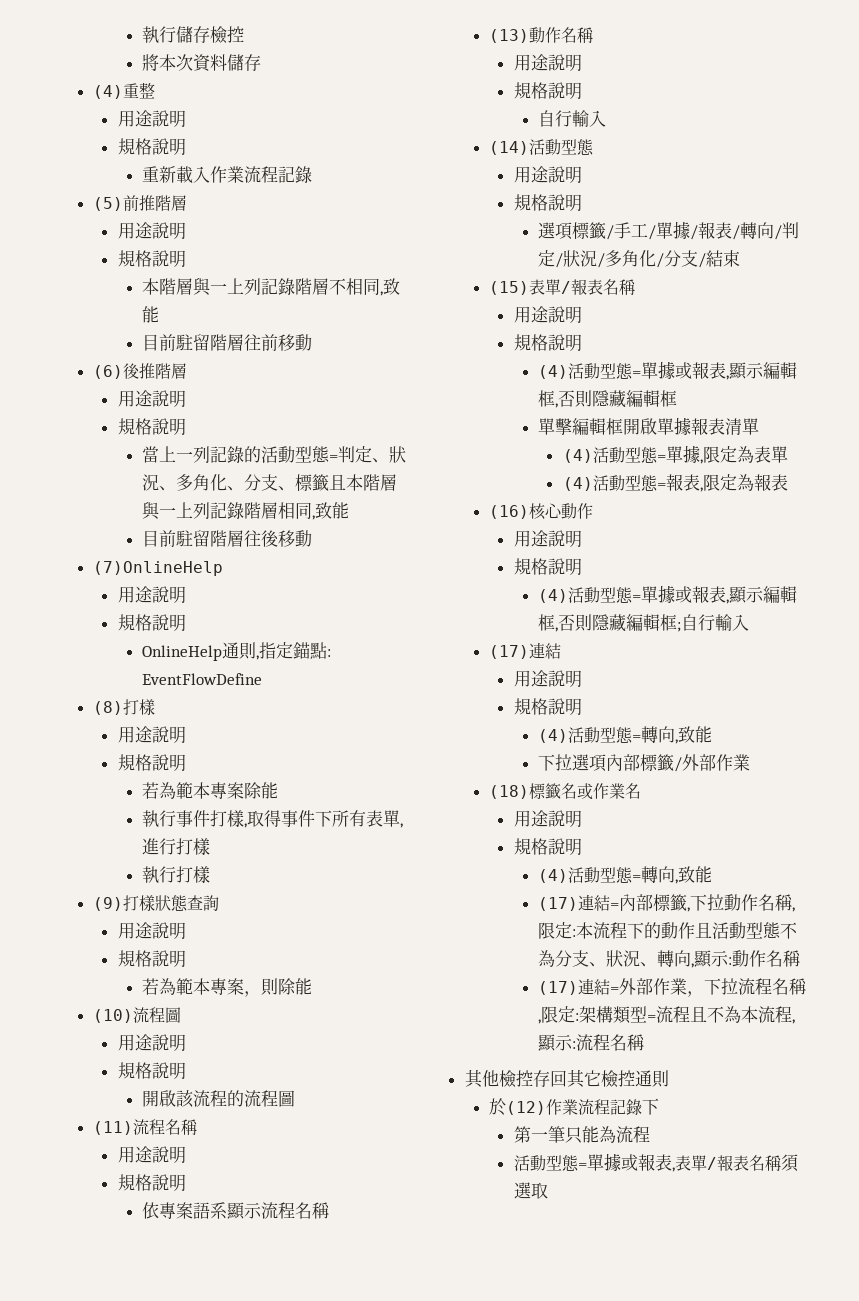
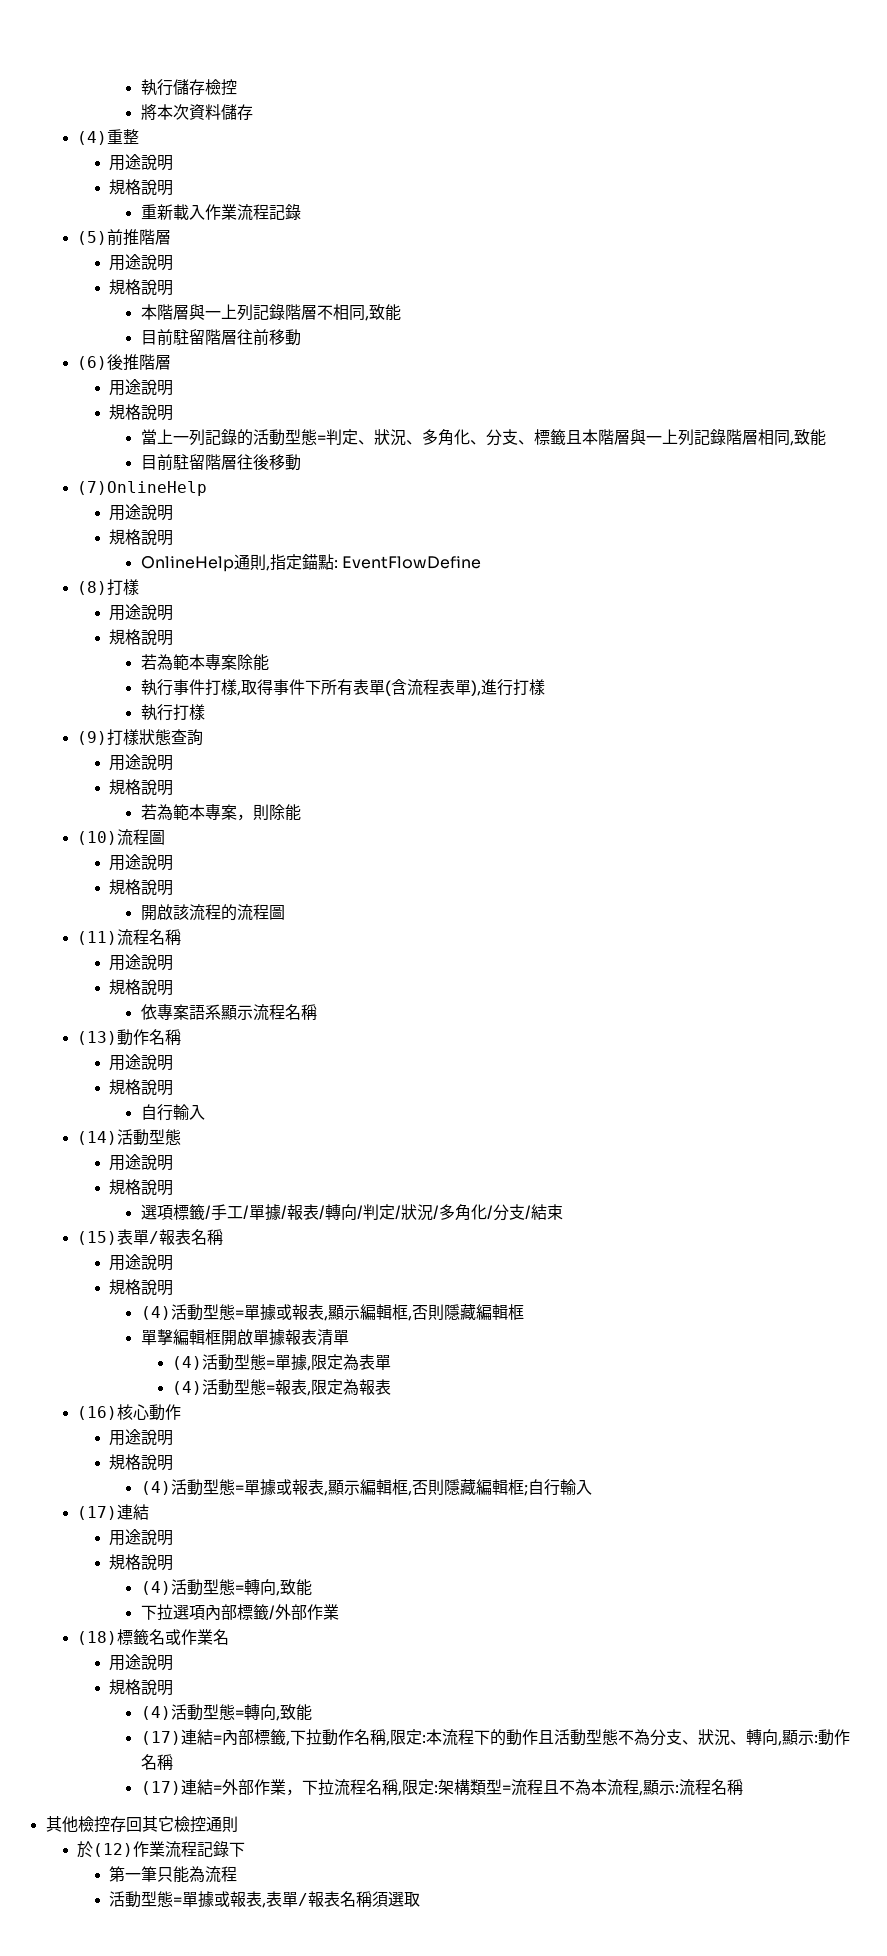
[400,823,404,828] , -> [384,679,481,696] (含流程表單),

